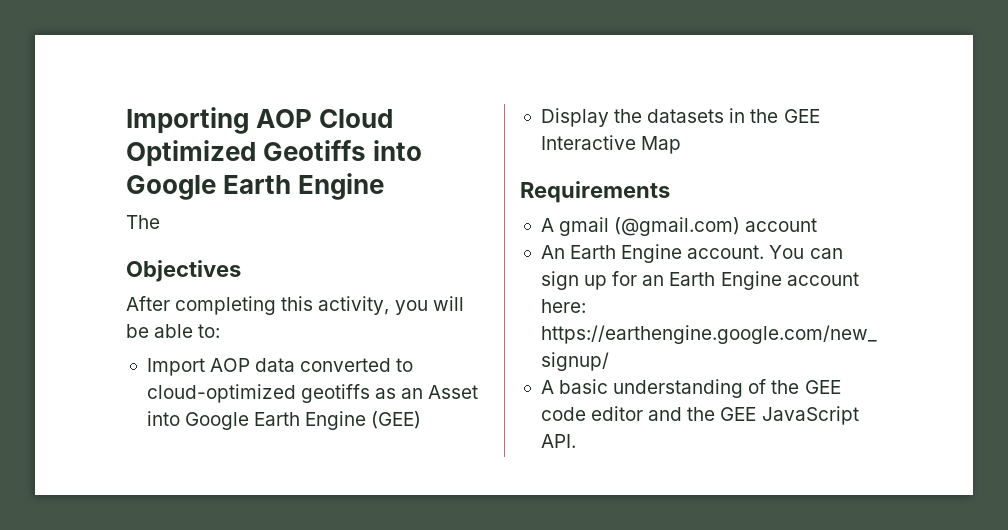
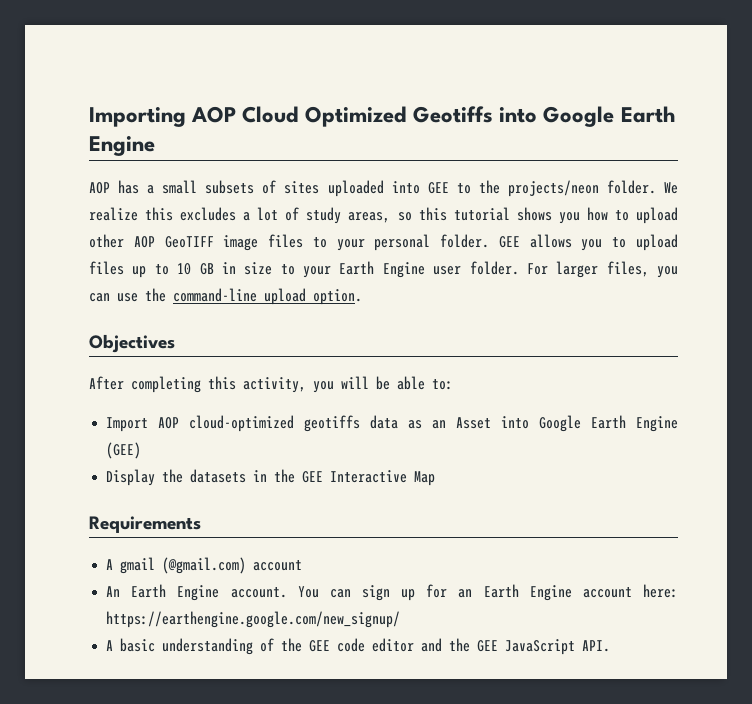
[126,215,160,229] The -> [89,180,678,197] [89,207,678,224] [89,234,678,251] [89,261,678,278] [89,288,362,305] AOP has a small subsets of sites uploaded into GEE to the projects/neon folder. We realize this excludes a lot of study areas, so this tutorial shows you how to upload other AOP GeoTIFF image files to your personal folder. GEE allows you to upload files up to 10 GB in size to your Earth Engine user folder. For larger files, you can use the command-line upload option.
[255,358,414,372] data converted to -> (180, 423) none
(371, 393) none -> [370,415,399,429] data

